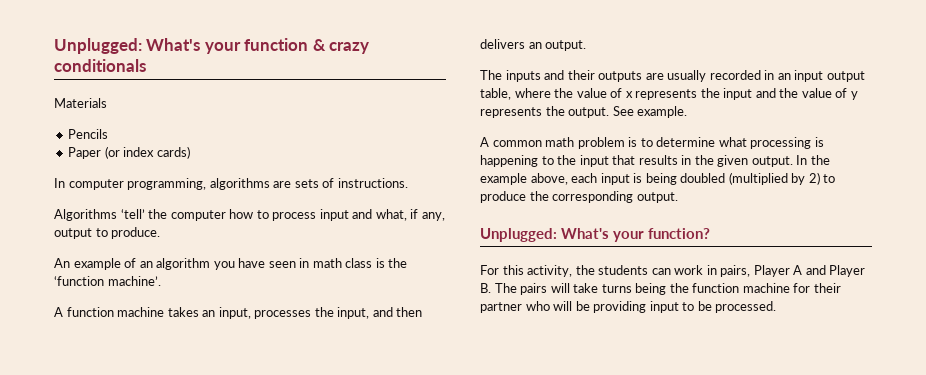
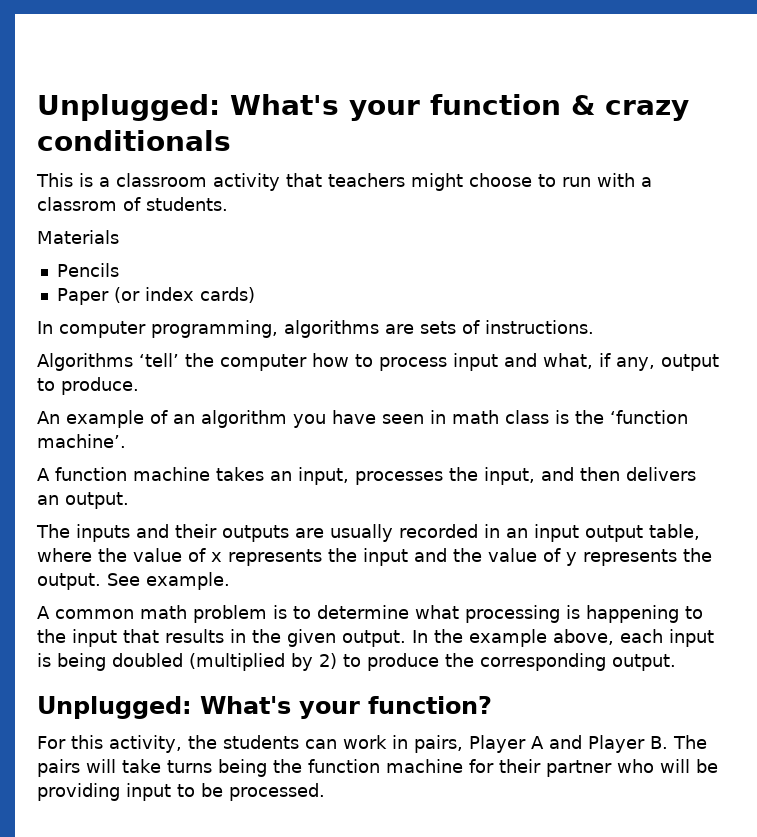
(146, 65) none -> [36,173,652,191] [37,197,228,211] // This is a classroom activity that teachers might choose to run with a classrom of students.

